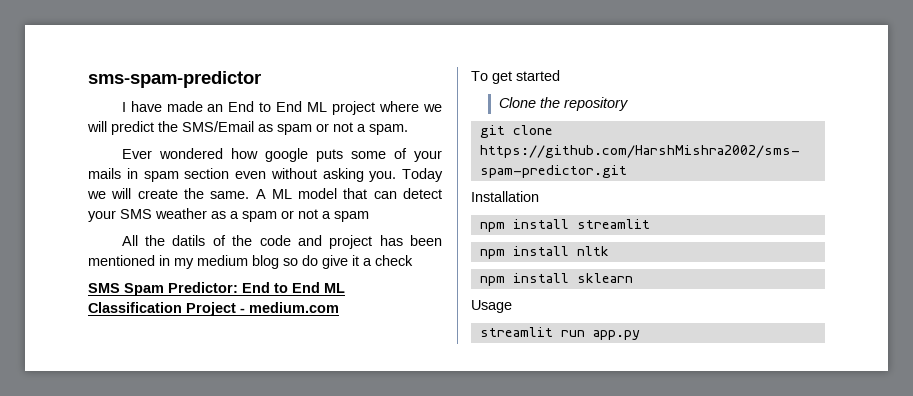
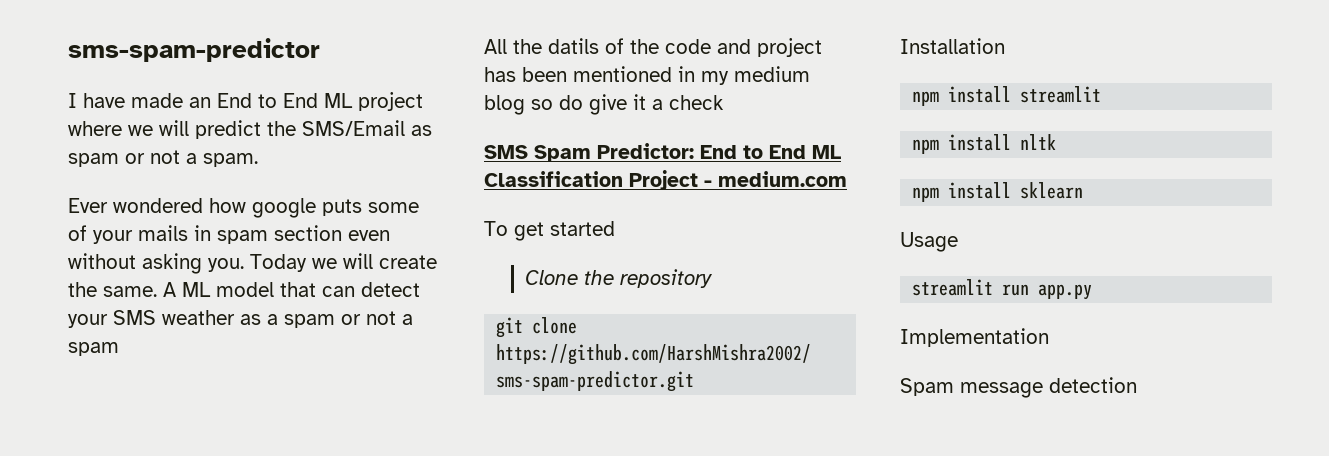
(640, 335) none -> [900,328,1049,347] [900,377,1137,398] // Implementation // Spam message detection

